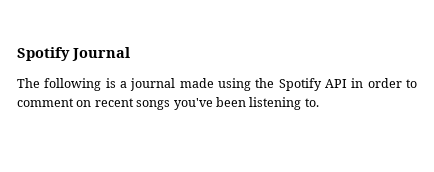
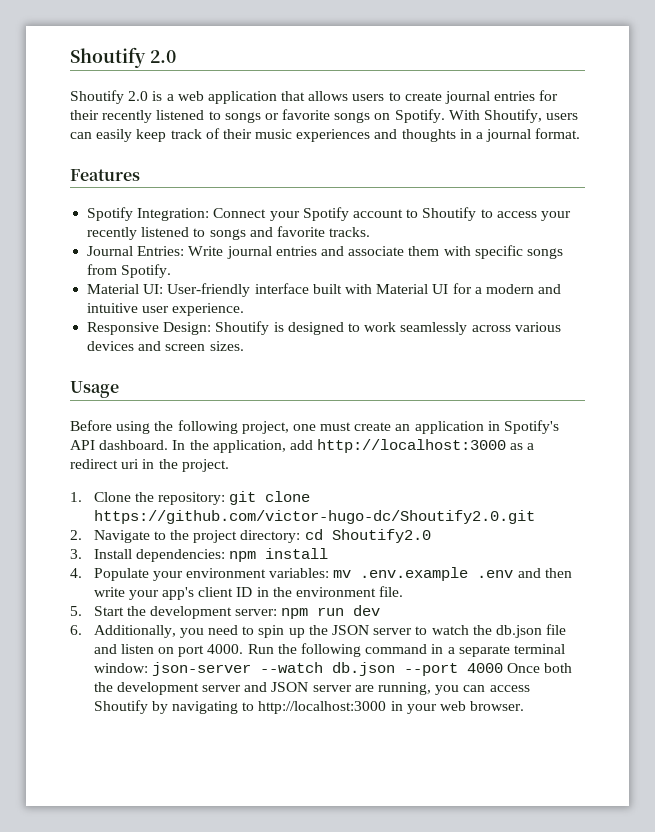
[17,47,130,61] [17,78,417,91] [17,97,319,110] Spotify Journal // The following is a journal made using the Spotify API in order to comment on recent songs you've been listening to. -> [70,47,176,68] [70,90,559,104] [70,109,579,123] [70,128,581,142] [70,169,140,181] [87,207,571,221] [87,226,371,240] [87,245,563,259] [87,264,172,278] [87,283,562,297] [87,303,245,316] [87,321,561,335] [87,341,244,351] [70,381,119,398] [70,420,560,434] [70,439,535,453] [70,459,229,472] [70,491,311,505] [93,510,535,524] [70,529,431,543] [70,548,329,562] [70,567,572,581] [93,586,404,600] [70,605,381,619] [70,624,567,638] [93,643,565,657] [93,662,573,676] [93,682,530,695] [93,700,525,714] Shoutify 2.0 // Shoutify 2.0 is a web application that allows users to create journal entries for their recently listened to songs or favorite songs on Spotify. With Shoutify, users can easily keep track of their music experiences and thoughts in a journal format. // Features // Spotify Integration: Connect your Spotify account to Shoutify to access your recently listened to songs and favorite tracks. // Journal Entries: Write journal entries and associate them with specific songs from Spotify. // Material UI: User-friendly interface built with Material UI for a modern and intuitive user experience. // Responsive Design: Shoutify is designed to work seamlessly across various devices and screen sizes. // Usage // Before using the following project, one must create an application in Spotify's API dashboard. In the application, add http://localhost:3000 as a redirect uri in the project. // 1. Clone the repository: git clone https://github.com/victor-hugo-dc/Shoutify2.0.git // 2. Navigate to the project directory: cd Shoutify2.0 // 3. Install dependencies: npm install // 4. Populate your environment variables: mv .env.example .env and then write your app's client ID in the environment file. // 5. Start the development server: npm run dev // 6. Additionally, you need to spin up the JSON server to watch the db.json file and listen on port 4000. Run the following command in a separate terminal window: json-server --watch db.json --port 4000 Once both the development server and JSON server are running, you can access Shoutify by navigating to http://localhost:3000 in your web browser.

